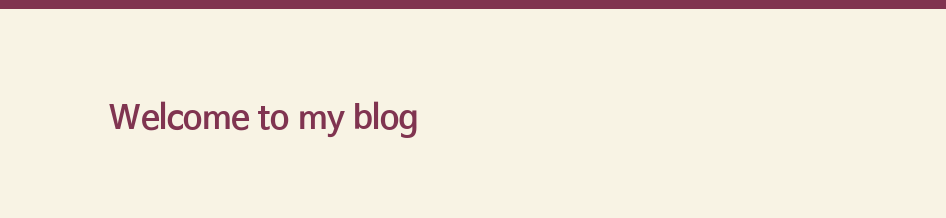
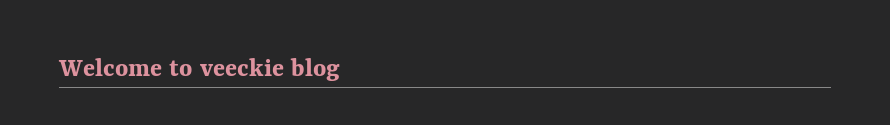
[297,111,345,138] my -> [199,58,284,76] veeckie

